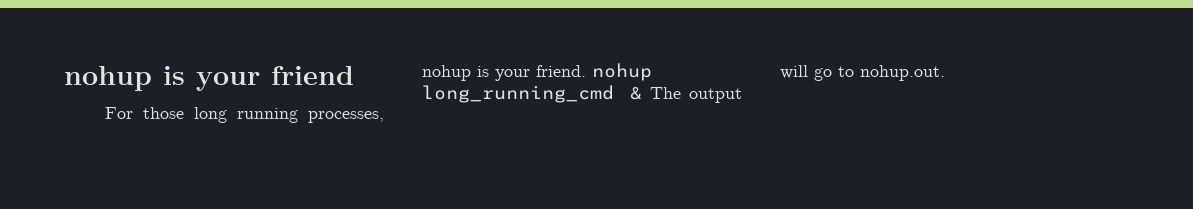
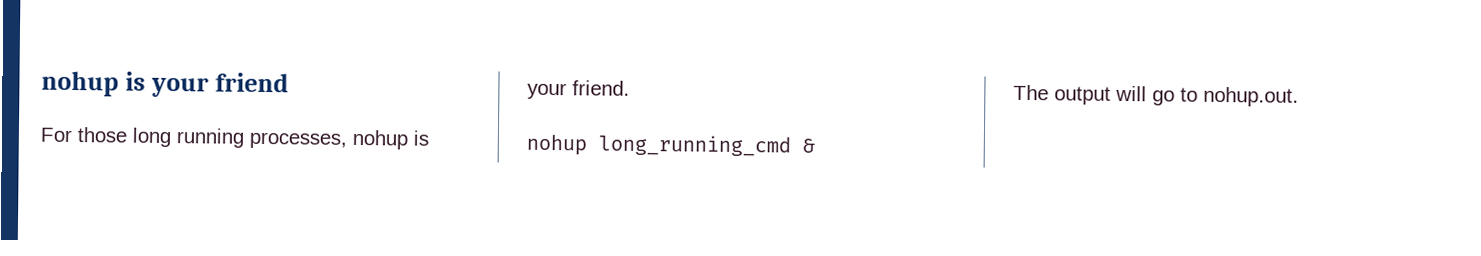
(586, 71) none -> (630, 88) //
(642, 93) none -> (815, 145) //

